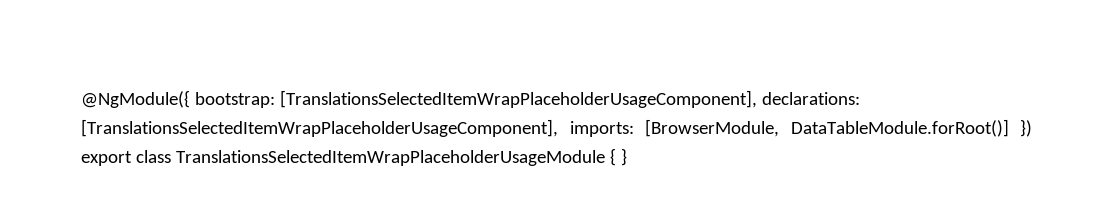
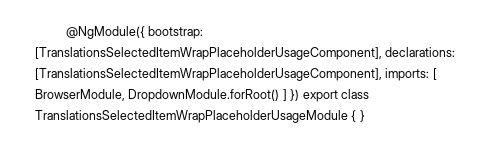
[645,119,1009,137] [BrowserModule, DataTableModule.forRoot()] -> [432,68,437,80] [35,89,287,102] [ BrowserModule, DropdownModule.forRoot() ]

